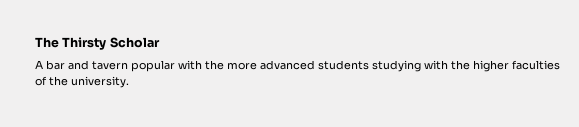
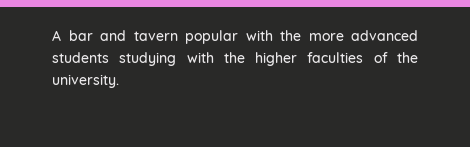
[35,37,160,50] The Thirsty Scholar // -> (52, 35) none

